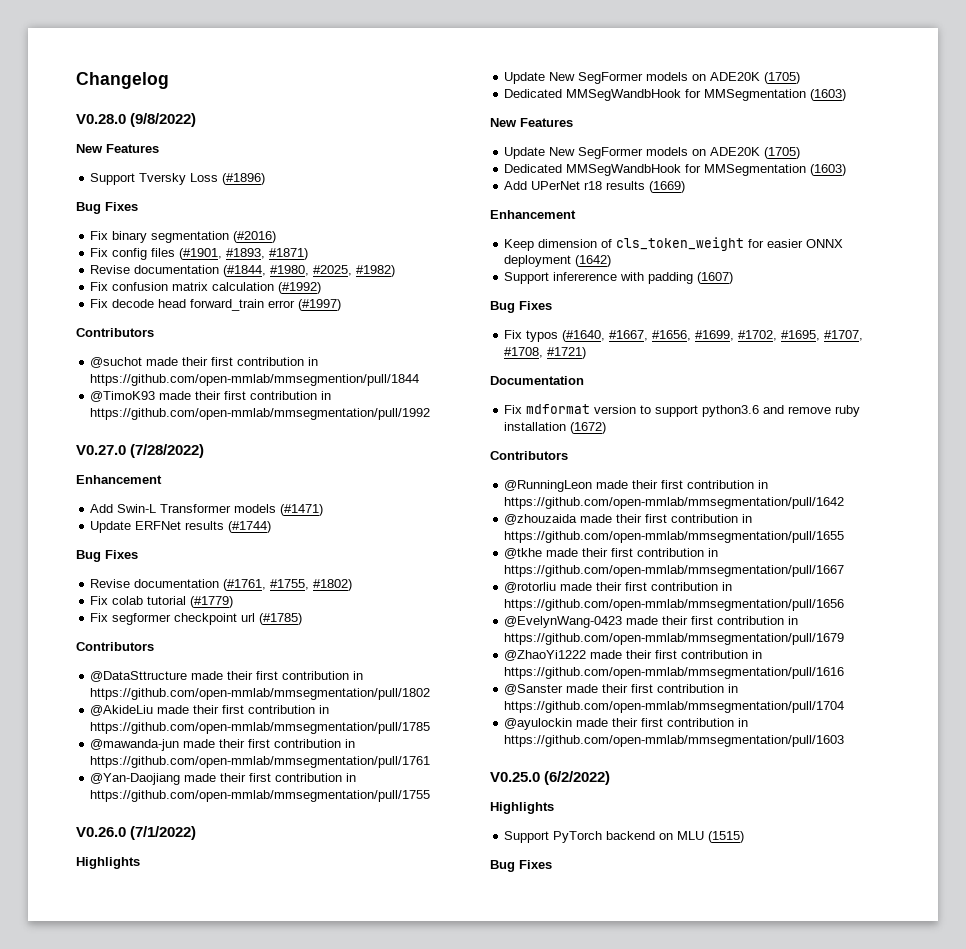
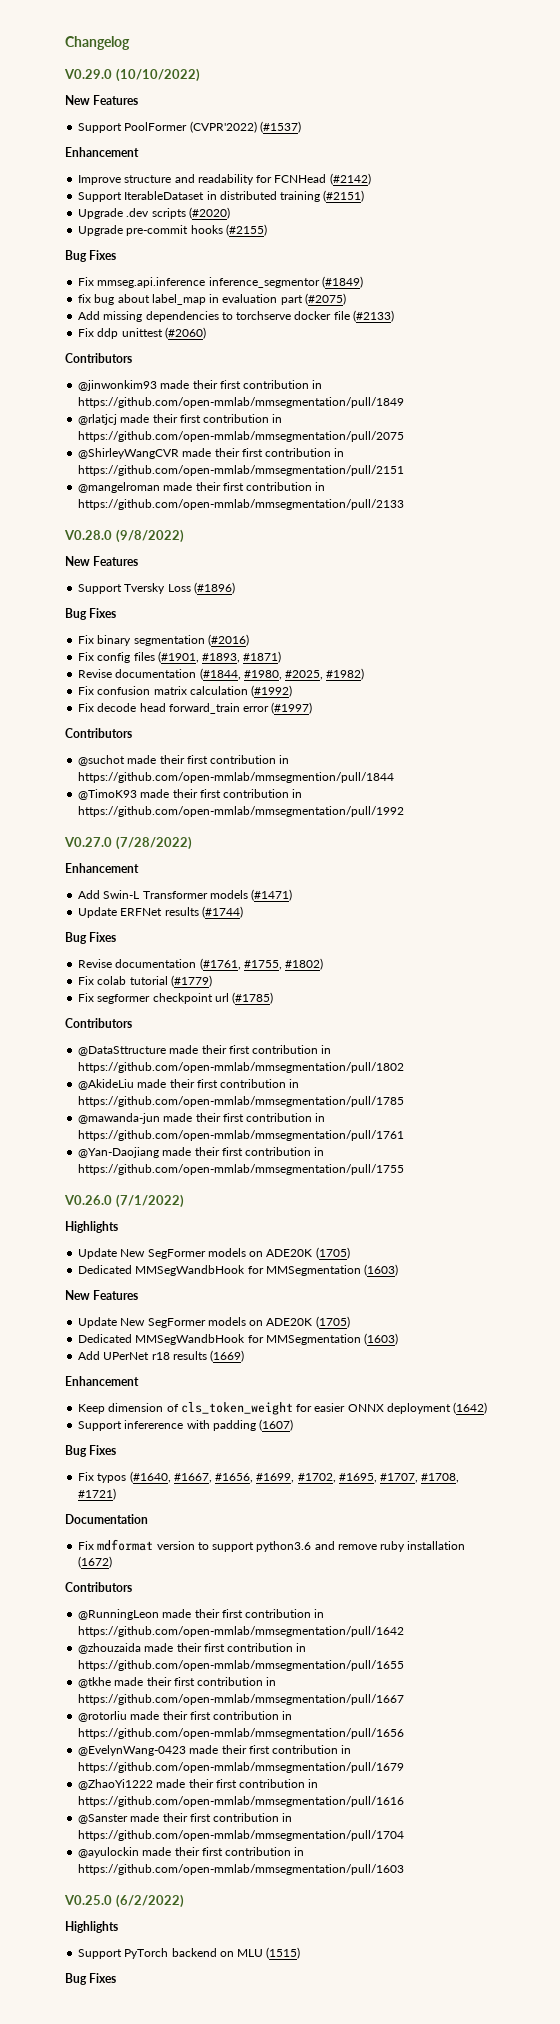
(169, 80) none -> [64,68,200,82] [65,95,139,105] [78,121,301,133] [65,147,139,157] [78,173,371,185] [78,190,365,202] [78,207,230,219] [78,224,267,236] [65,250,117,262] [78,276,363,288] [78,293,346,305] [78,310,394,322] [78,327,206,339] [65,353,132,363] [78,380,323,391] [78,397,405,408] [78,414,283,425] [78,431,405,442] [78,448,345,459] [78,465,405,476] [78,482,326,493] [78,499,405,510] // V0.29.0 (10/10/2022) // New Features // Support PoolFormer (CVPR'2022) (#1537) // Enhancement // Improve structure and readability for FCNHead (#2142) // Support IterableDataset in distributed training (#2151) // Upgrade .dev scripts (#2020) // Upgrade pre-commit hooks (#2155) // Bug Fixes // Fix mmseg.api.inference inference_segmentor (#1849) // fix bug about label_map in evaluation part (#2075) // Add missing dependencies to torchserve docker file (#2133) // Fix ddp unittest (#2060) // Contributors // @jinwonkim93 made their first contribution in https://github.com/open-mmlab/mmsegmentation/pull/1849 // @rlatjcj made their first contribution in https://github.com/open-mmlab/mmsegmentation/pull/2075 // @ShirleyWangCVR made their first contribution in https://github.com/open-mmlab/mmsegmentation/pull/2151 // @mangelroman made their first contribution in https://github.com/open-mmlab/mmsegmentation/pull/2133

